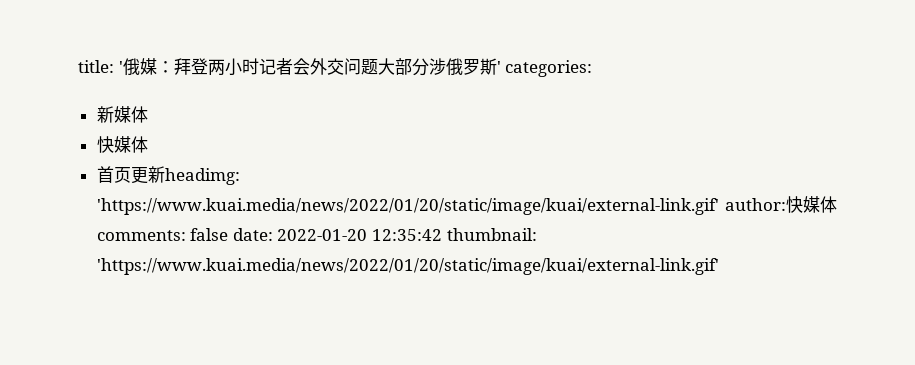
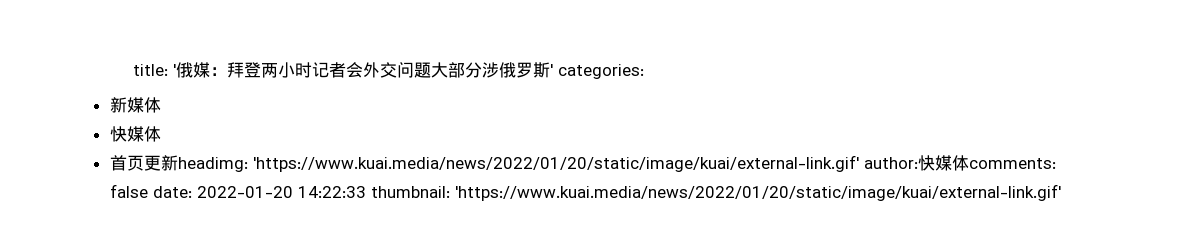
[372,229,443,241] 12:35:42 -> [297,186,366,198] 14:22:33

